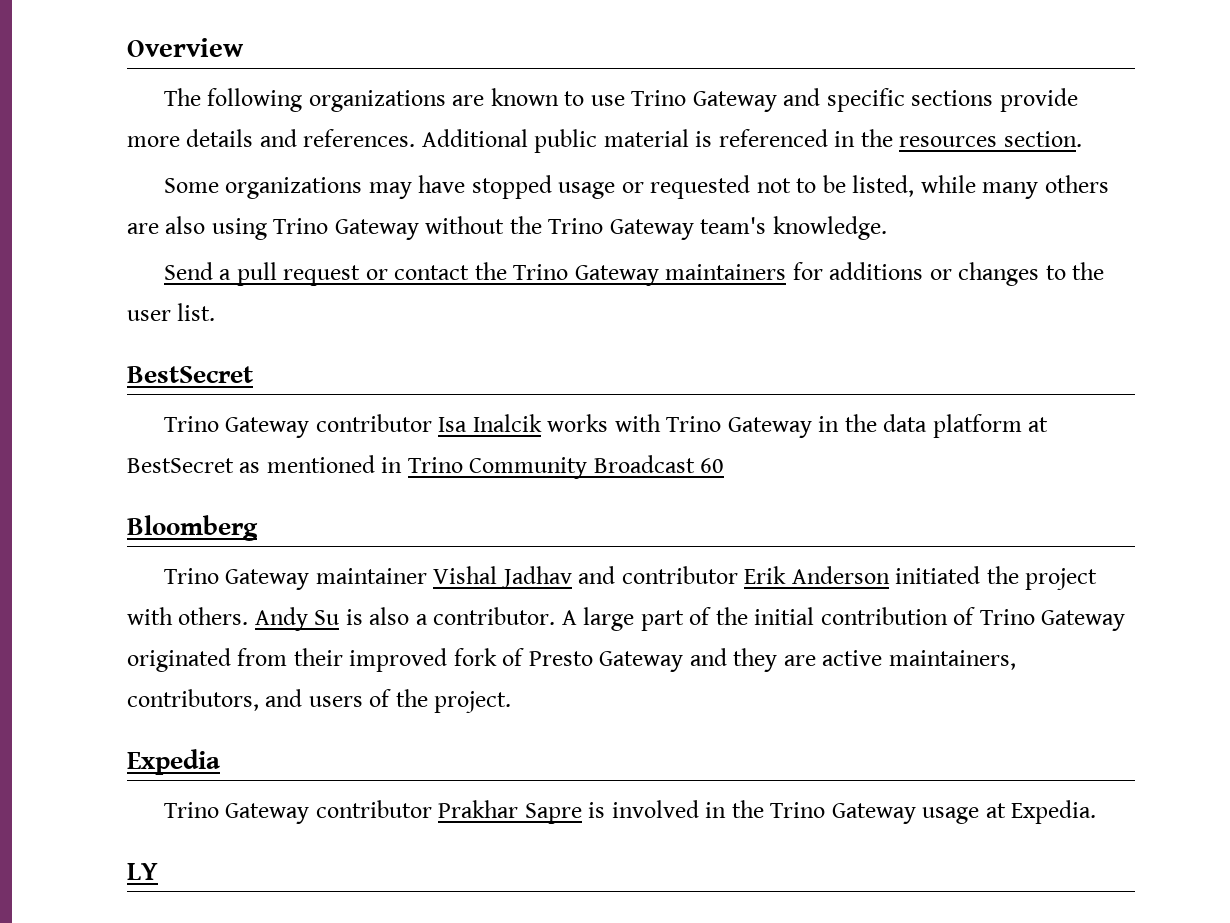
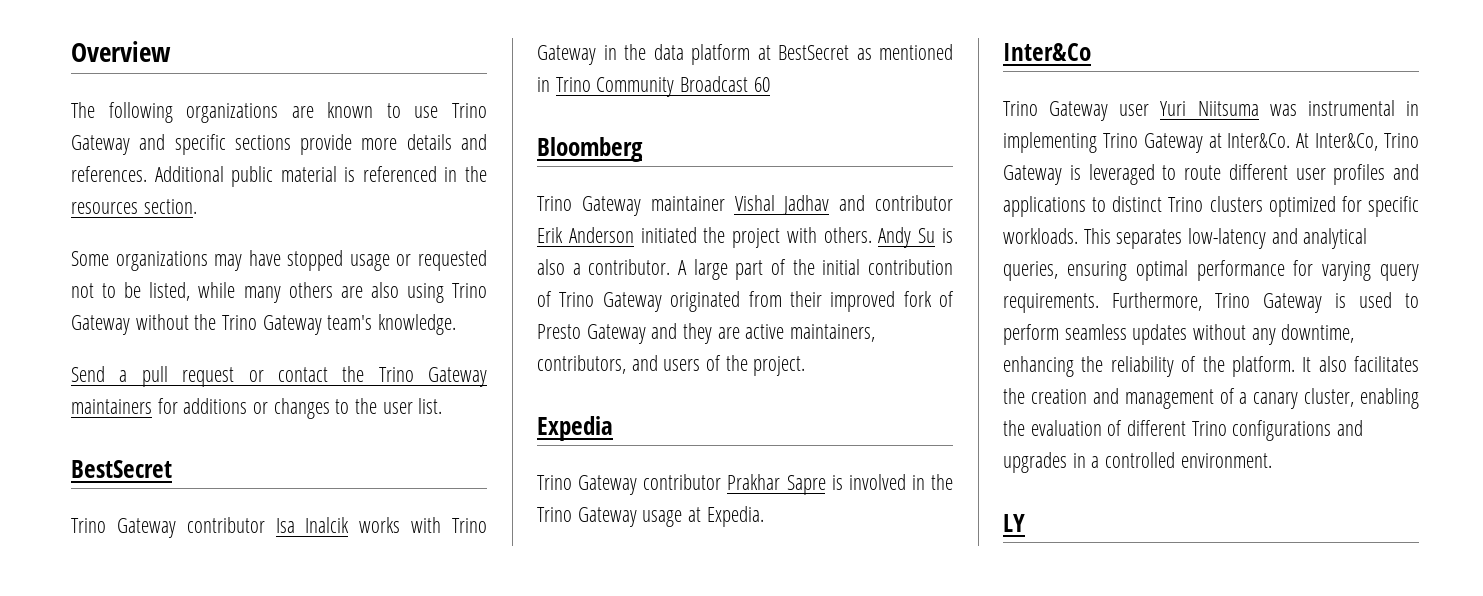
(1097, 812) none -> [1003,43,1091,61] [1003,100,1419,121] [1003,132,1420,153] [1003,164,1419,185] [1003,196,1419,217] [1003,228,1368,249] [1003,260,1419,281] [1003,292,1419,313] [1003,324,1355,345] [1003,356,1419,377] [1003,388,1419,409] [1003,420,1364,441] [1003,452,1272,473] // Inter&Co // Trino Gateway user Yuri Niitsuma was instrumental in implementing Trino Gateway at Inter&Co. At Inter&Co, Trino Gateway is leveraged to route different user profiles and applications to distinct Trino clusters optimized for specific workloads. This separates low-latency and analytical queries, ensuring optimal performance for varying query requirements. Furthermore, Trino Gateway is used to perform seamless updates without any downtime, enhancing the reliability of the platform. It also facilitates the creation and management of a canary cluster, enabling the evaluation of different Trino configurations and upgrades in a controlled environment.

